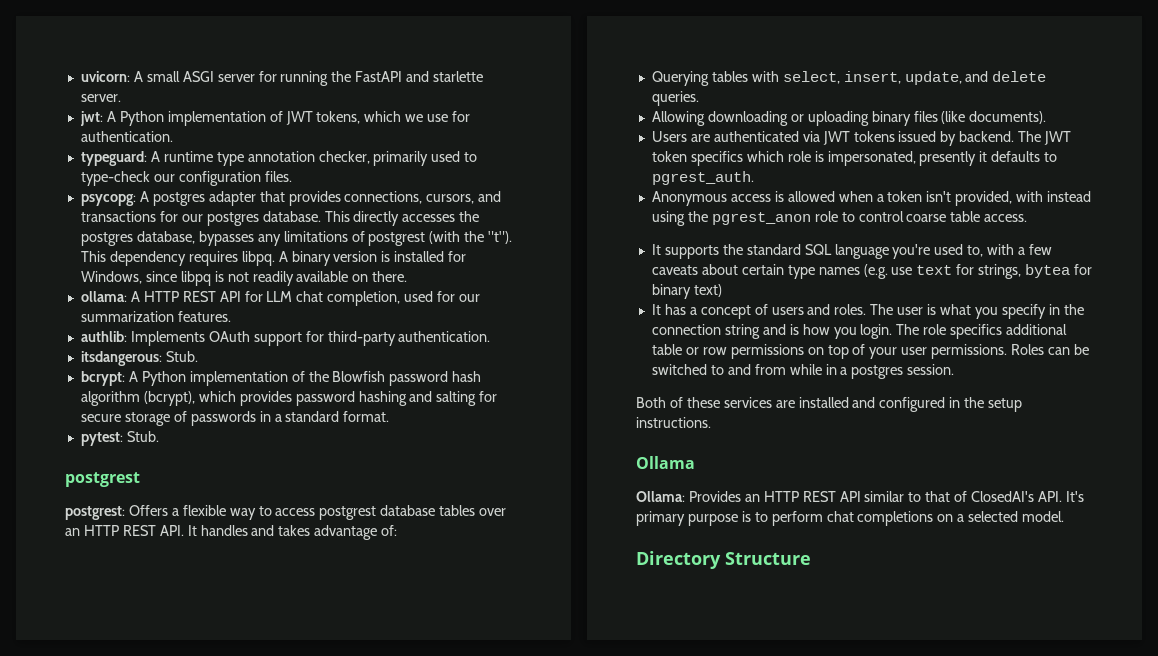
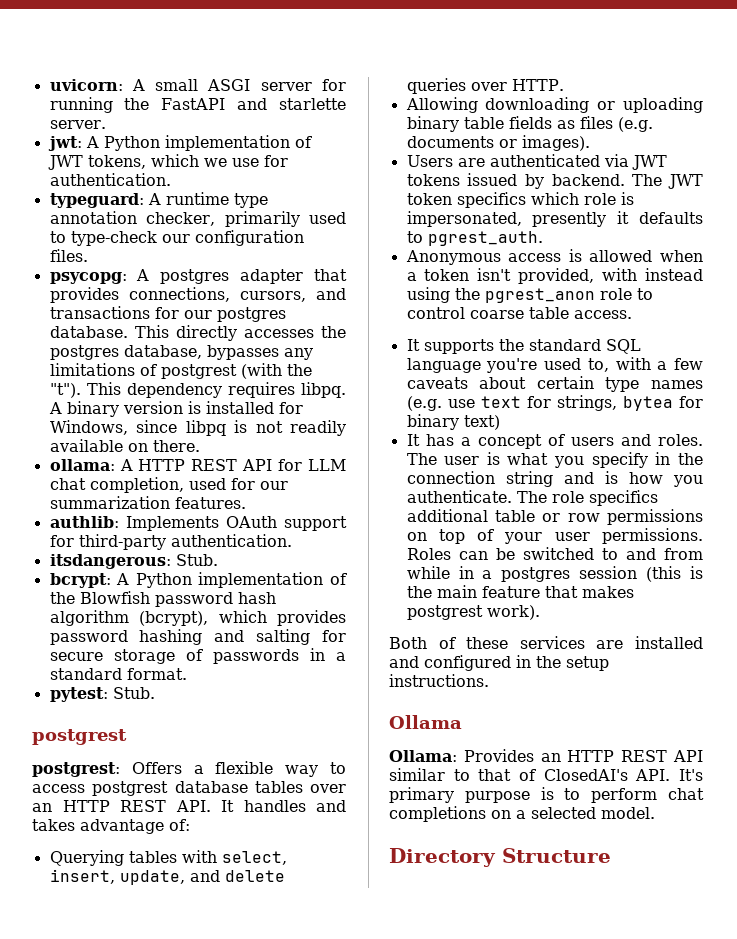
[651,91,699,106] queries. -> [406,78,564,94] queries over HTTP.
[913,111,1047,124] files (like documents). -> [463,116,653,132] [406,135,590,151] table fields as files (e.g. documents or images).
[860,324,893,339] login. -> [406,490,512,503] authenticate.
[907,364,955,375] session. -> [579,566,703,582] [406,585,634,598] [406,605,540,620] session (this is the main feature that makes postgrest work).

